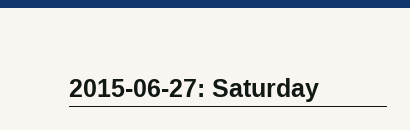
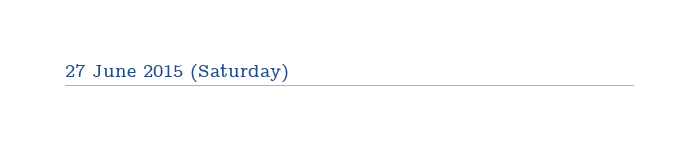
[69,78,319,102] 2015-06-27: Saturday -> [65,64,289,83] 27 June 2015 (Saturday)

